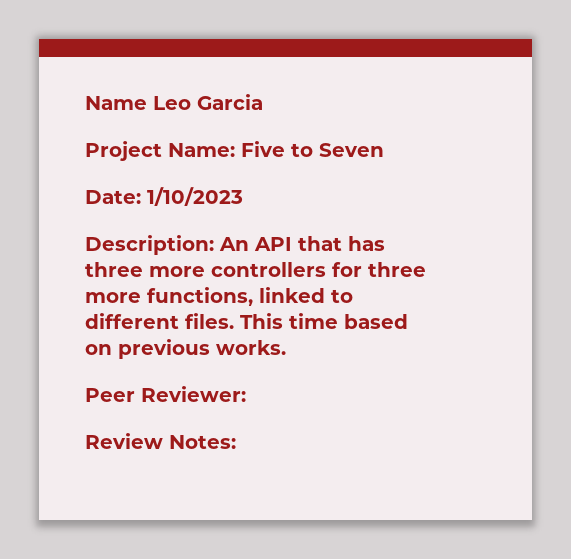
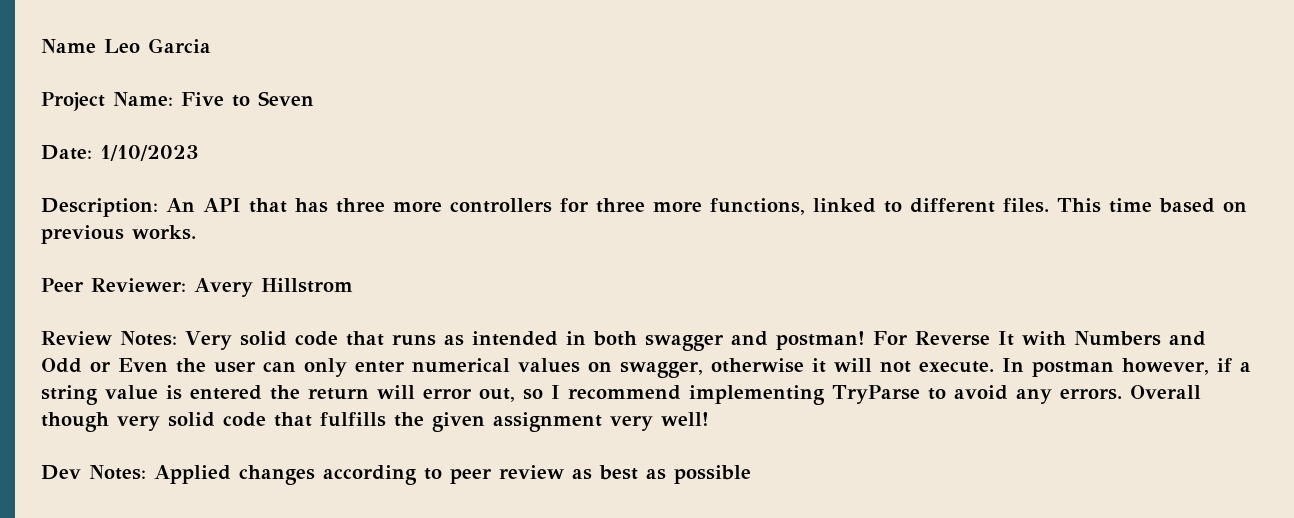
(246, 394) none -> [193,278,353,297] Avery Hillstrom
(236, 442) none -> [185,331,1206,351] [41,358,1251,378] [41,385,1201,405] [41,412,709,432] [41,465,751,485] Very solid code that runs as intended in both swagger and postman! For Reverse It with Numbers and Odd or Even the user can only enter numerical values on swagger, otherwise it will not execute. In postman however, if a string value is entered the return will error out, so I recommend implementing TryParse to avoid any errors. Overall though very solid code that fulfills the given assignment very well! // Dev Notes: Applied changes according to peer review as best as possible

